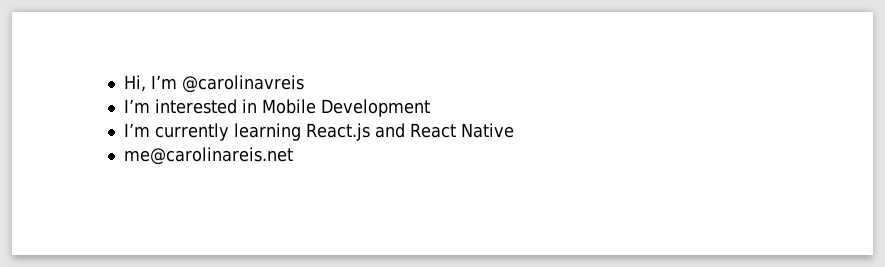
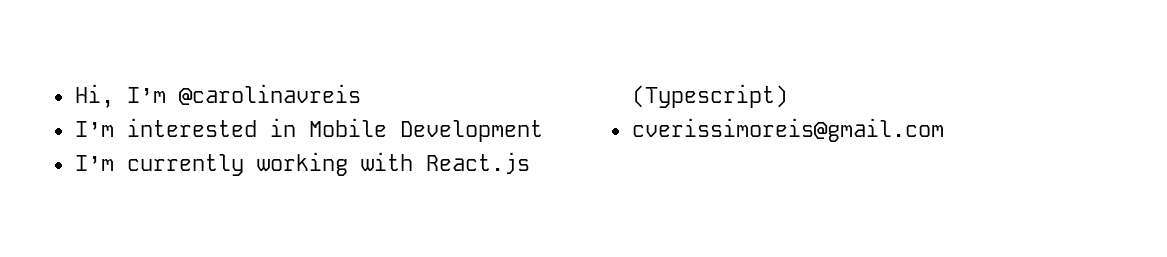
[233,123,514,141] [123,147,293,165] learning React.js and React Native // me@carolinareis.net -> [256,152,530,176] [631,84,788,108] [631,118,944,142] working with React.js (Typescript) // cverissimoreis@gmail.com

